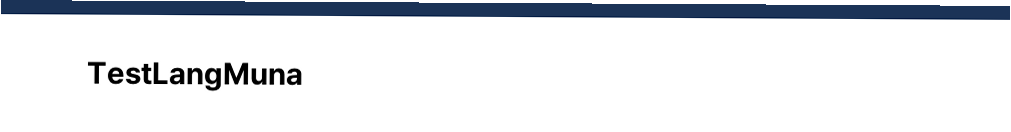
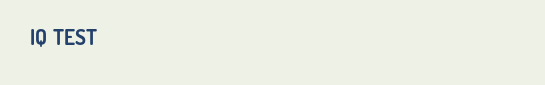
[86,61,304,92] TestLangMuna -> [30,29,97,47] IQ TEST

